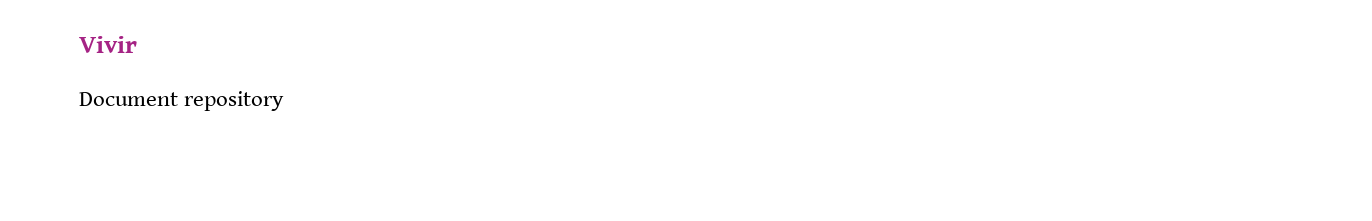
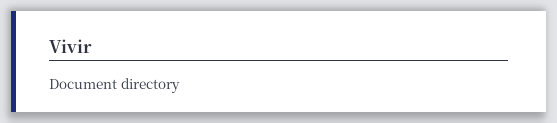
[184,91,285,111] repository -> [120,78,180,93] directory

